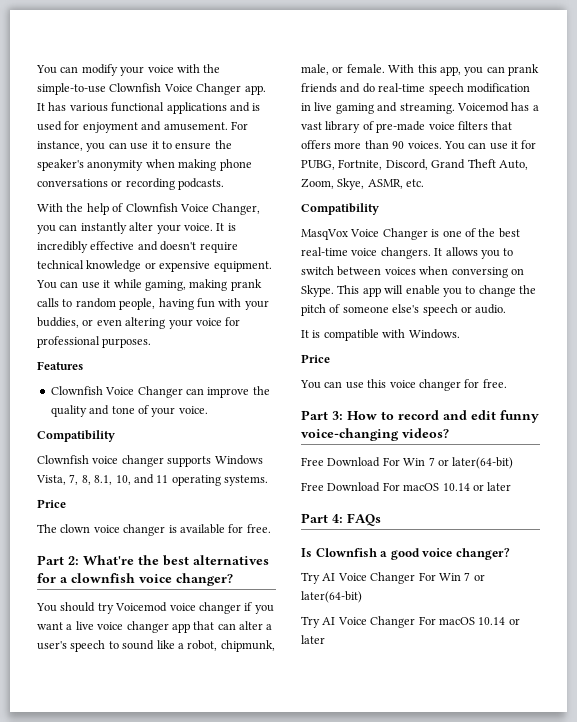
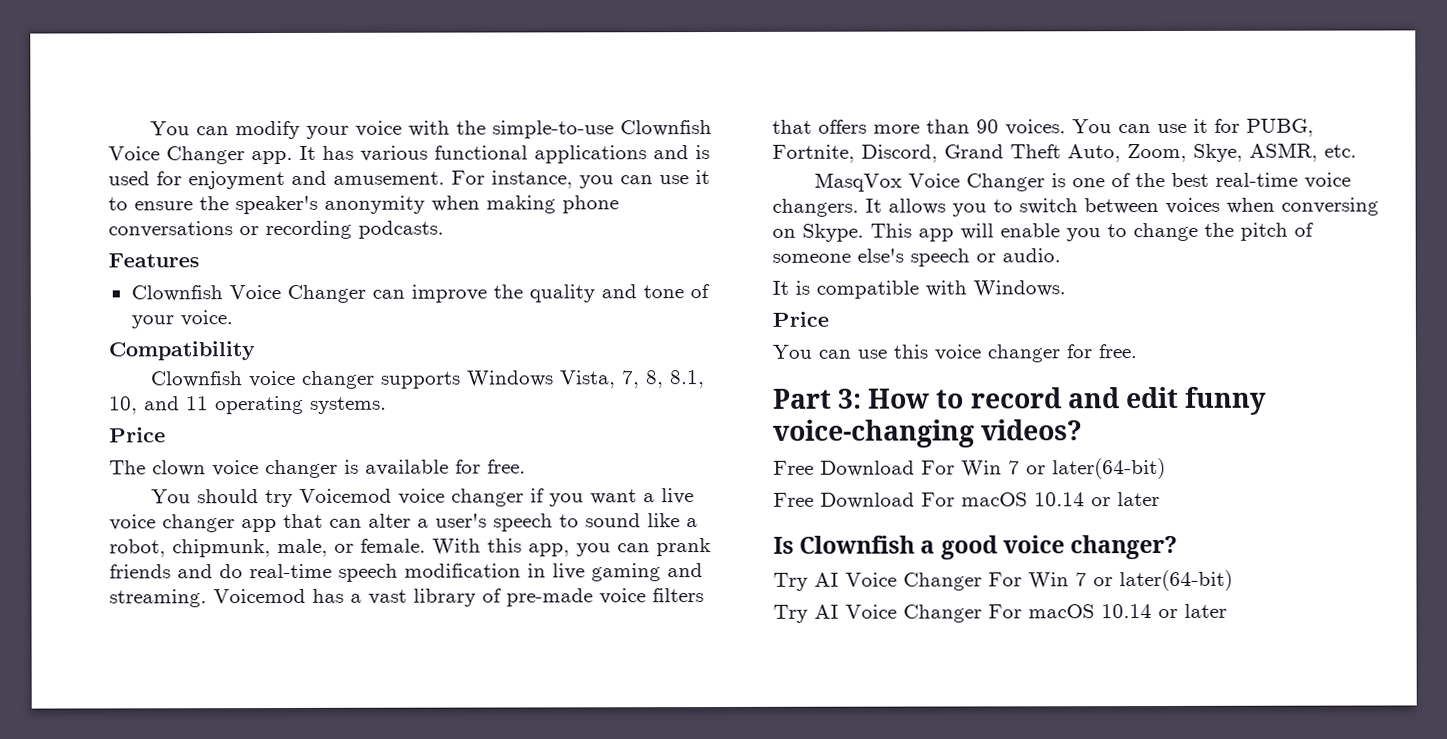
[37,203,261,215] [37,222,236,234] [37,241,238,253] [37,260,272,272] [36,279,262,291] [37,298,269,310] [37,317,241,329] [37,336,152,348] // With the help of Clownfish Voice Changer, you can instantly alter your voice. It is incredibly effective and doesn't require technical knowledge or expensive equipment. You can use it while gaming, making prank calls to random people, having fun with your buddies, or even altering your voice for professional purposes. -> (444, 229) none
[37,555,269,566] [37,573,233,586] // Part 2: What're the best alternatives for a clownfish voice changer? -> (526, 466) none
[301,203,379,215] // Compatibility -> (1357, 151) none
[301,513,381,526] // Part 4: FAQs -> (1160, 499) none

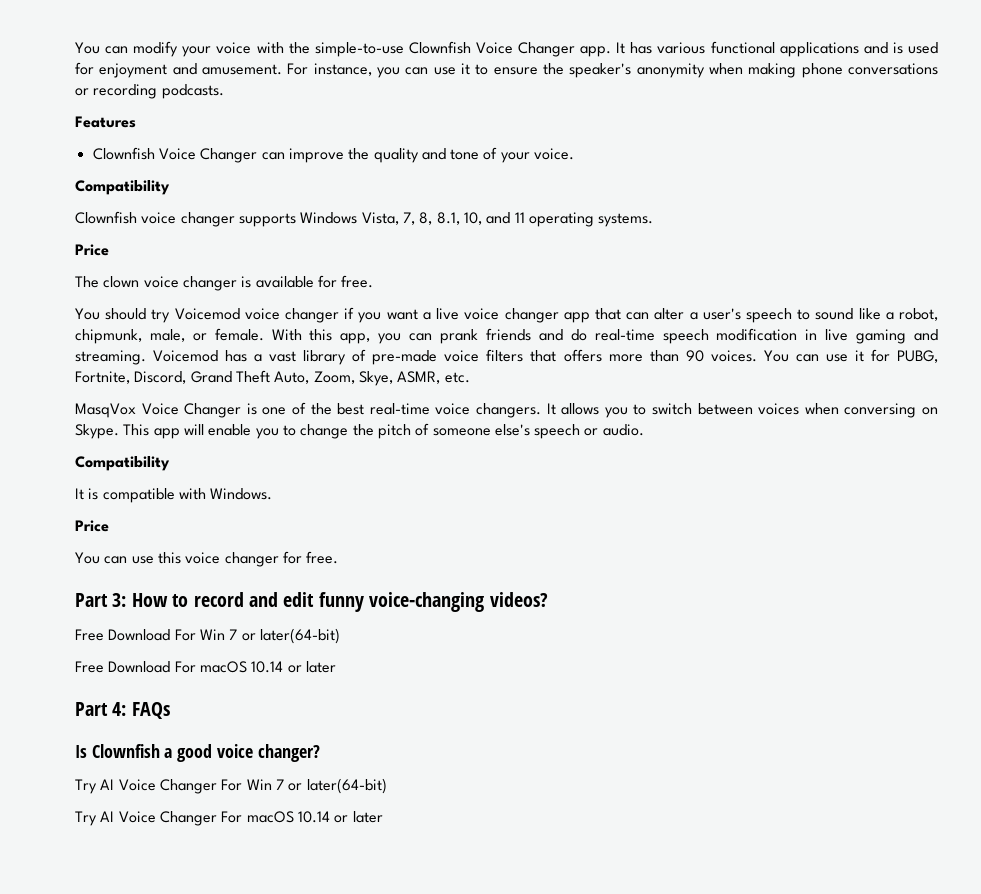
(1061, 255) none -> [75,456,170,471] // Compatibility
(1160, 499) none -> [75,702,170,719] // Part 4: FAQs

